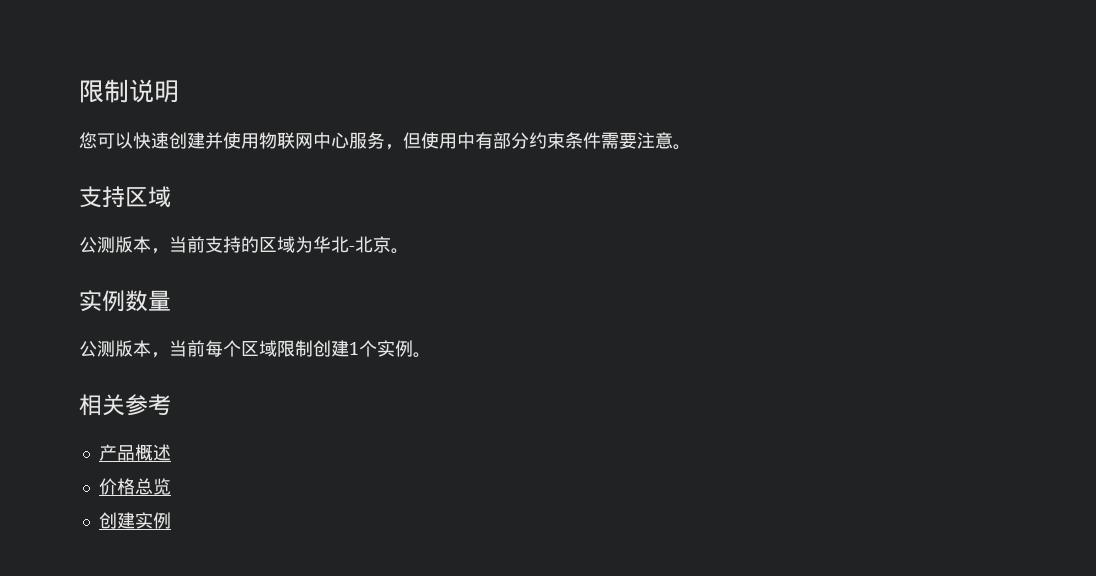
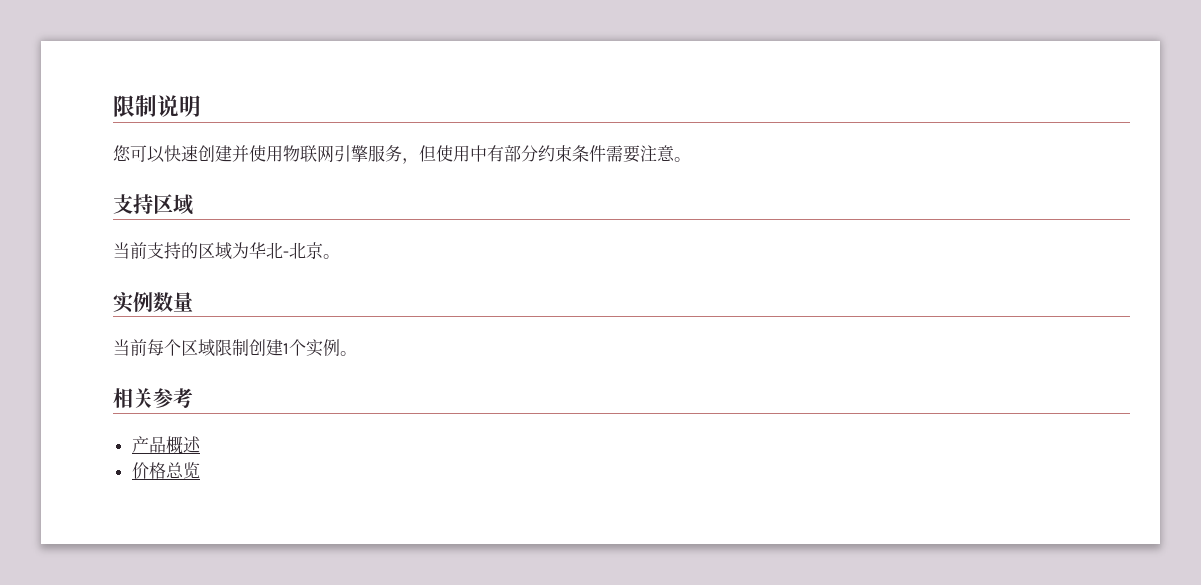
[313,132,349,149] 中心 -> [334,145,368,162] 引擎
[79,236,169,254] 公测版本， -> (193, 204) none
[79,340,169,358] 公测版本， -> (193, 302) none
[98,512,171,529] // 创建实例 -> (200, 470) none

